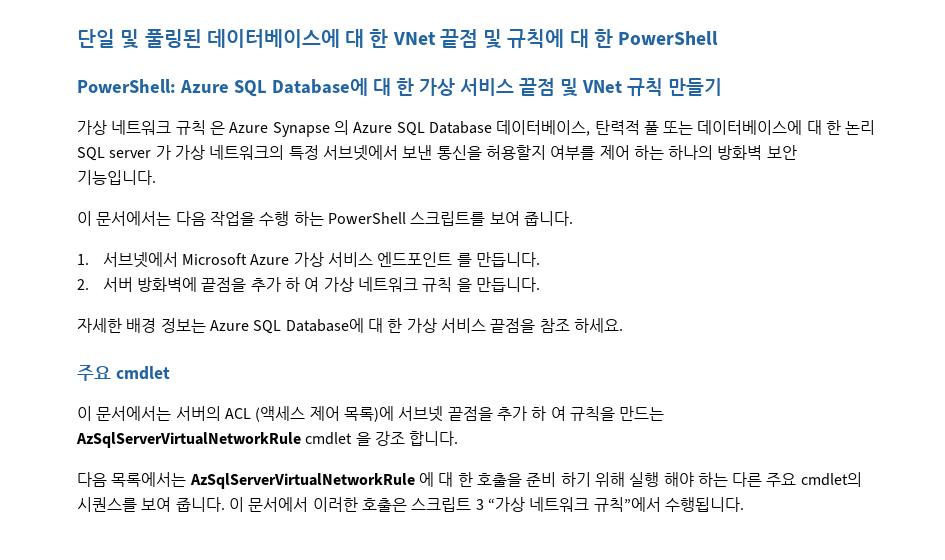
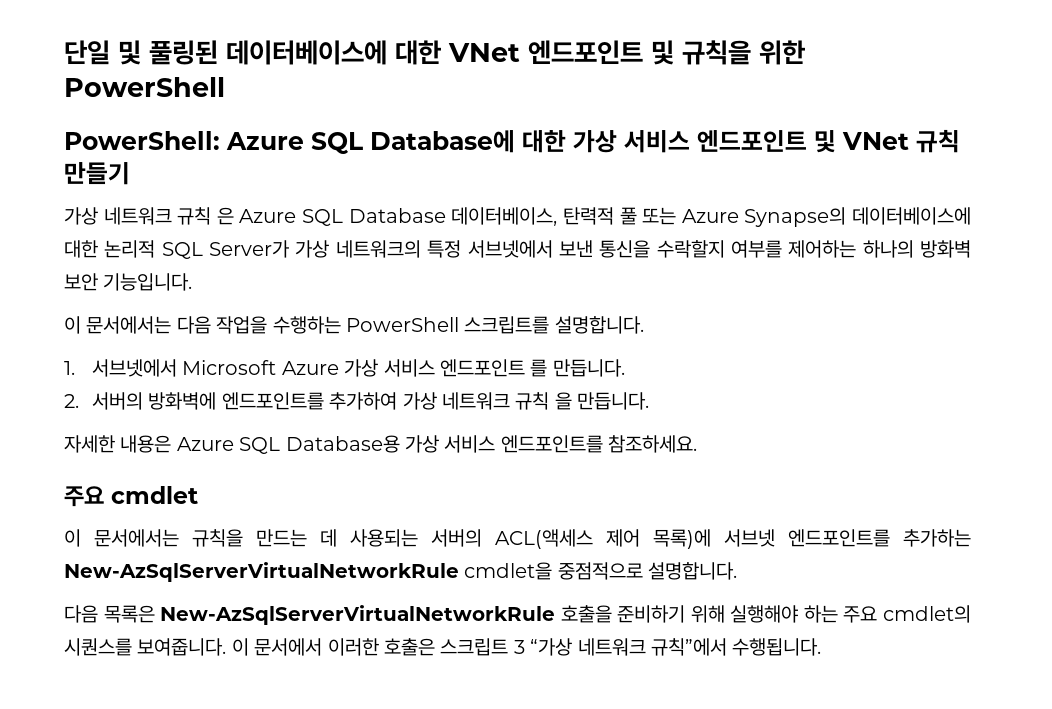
[345,29,613,49] 대 한 VNet 끝점 및 규칙에 대 한 -> [395,40,805,65] 대한 VNet 엔드포인트 및 규칙을 위한
[372,78,555,96] 대 한 가상 서비스 끝점 -> [522,130,807,153] 대한 가상 서비스 엔드포인트
[272,120,393,137] Synapse 의 Azure -> (297, 216) none
[697,120,876,135] [77,145,171,161] 데이터베이스에 대 한 논리 SQL server 가 -> [681,207,972,227] [64,240,290,259] Azure Synapse의 데이터베이스에 대한 논리적 SQL Server가
[485,145,664,160] 허용할지 여부를 제어 하는 -> [656,240,857,258] 수락할지 여부를 제어하는
[259,211,573,226] 수행 하는 PowerShell 스크립트를 보여 줍니다. -> [272,316,644,334] 수행하는 PowerShell 스크립트를 설명합니다.
[102,277,320,292] 서버 방화벽에 끝점을 추가 하 여 -> [92,392,398,410] 서버의 방화벽에 엔드포인트를 추가하여
[126,318,623,334] [77,365,170,381] [77,406,665,422] [76,431,459,448] [77,472,763,489] 배경 정보는 Azure SQL Database에 대 한 가상 서비스 끝점을 참조 하세요. // 주요 cmdlet // 이 문서에서는 서버의 ACL (액세스 제어 목록)에 서브넷 끝점을 추가 하 여 규칙을 만드는 AzSqlServerVirtualNetworkRule cmdlet 을 강조 합니다. // 다음 목록에서는 AzSqlServerVirtualNetworkRule 에 대 한 호출을 준비 하기 위해 실행 해야 하는 다른 -> [120,435,698,454] [64,486,198,507] [64,529,971,549] [64,562,738,582] [64,605,838,625] 내용은 Azure SQL Database용 가상 서비스 엔드포인트를 참조하세요. // 주요 cmdlet // 이 문서에서는 규칙을 만드는 데 사용되는 서버의 ACL(액세스 제어 목록)에 서브넷 엔드포인트를 추가하는 New-AzSqlServerVirtualNetworkRule cmdlet을 중점적으로 설명합니다. // 다음 목록은 New-AzSqlServerVirtualNetworkRule 호출을 준비하기 위해 실행해야 하는
[141,497,225,512] 보여 줍니다. -> [137,638,227,656] 보여줍니다.

